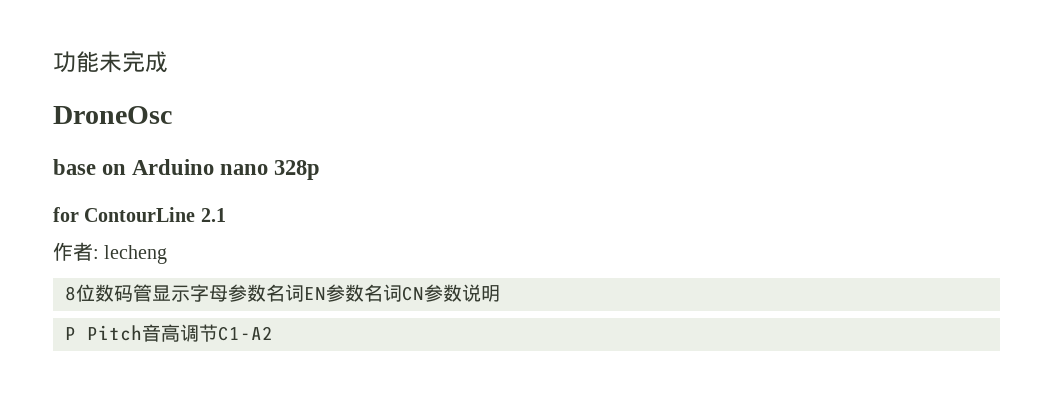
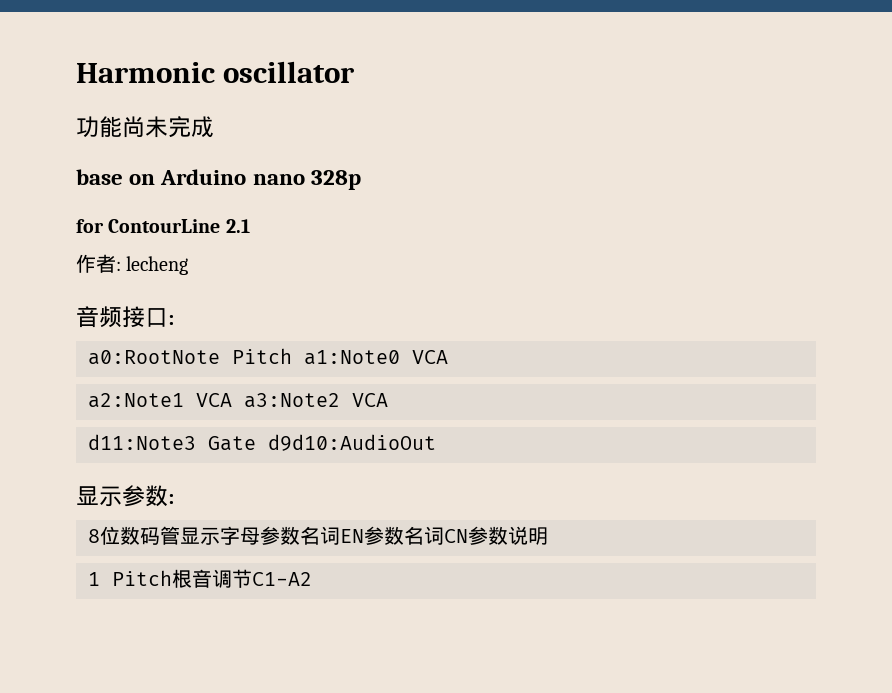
[53,51,99,73] 功能 -> [76,61,356,83] [76,116,145,138] Harmonic oscillator // 功能尚
[53,106,172,124] // DroneOsc -> (214, 127) none
(168, 254) none -> [76,306,174,328] [88,348,448,365] [88,393,388,408] [88,434,436,451] [76,485,174,507] // 音频接口: // a0:RootNote Pitch a1:Note0 VCA // a2:Note1 VCA a3:Note2 VCA // d11:Note3 Gate d9d10:AudioOut // 显示参数:
[65,324,180,342] P Pitch音高 -> [88,569,212,588] 1 Pitch根音

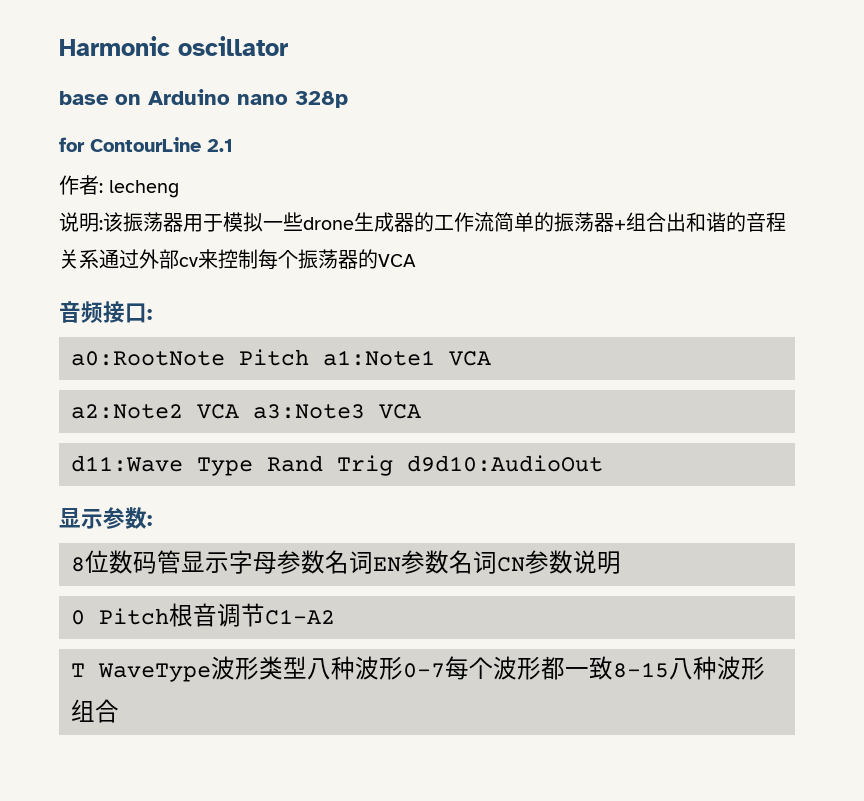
[76,116,214,138] // 功能尚未完成 -> (288, 46) none
(189, 265) none -> [59,212,786,232] [59,249,416,270] // 说明:该振荡器用于模拟一些drone生成器的工作流简单的振荡器+组合出和谐的音程关系通过外部cv来控制每个振荡器的VCA
[304,350,448,365] [88,393,388,408] [88,434,256,451] a1:Note0 VCA // a2:Note1 VCA a3:Note2 VCA // d11:Note3 Gate -> [323,350,491,366] [71,404,421,419] [71,455,393,476] a1:Note1 VCA // a2:Note2 VCA a3:Note3 VCA // d11:Wave Type Rand Trig
[88,572,100,586] 1 -> [71,610,85,625] 0
(312, 579) none -> [71,656,765,682] [71,699,119,723] // T WaveType波形类型八种波形0-7每个波形都一致8-15八种波形组合

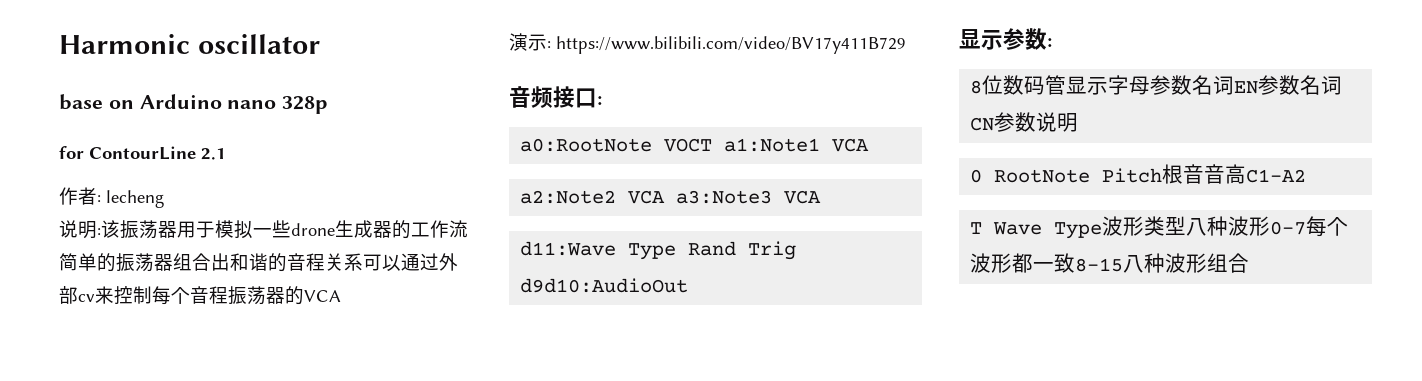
[614,220,626,230] + -> (173, 262) none
(99, 259) none -> [363,254,401,271] 可以
(298, 259) none -> [190,286,228,304] 音程
(416, 260) none -> [509,33,906,54] // 演示: https://www.bilibili.com/video/BV17y411B729
[239,349,309,366] Pitch -> [664,138,713,152] VOCT
(85, 617) none -> [994,169,1091,183] RootNote
[217,603,265,627] 调节 -> [1204,164,1247,184] 音高
[98,663,211,682] WaveType -> [993,222,1103,239] Wave Type

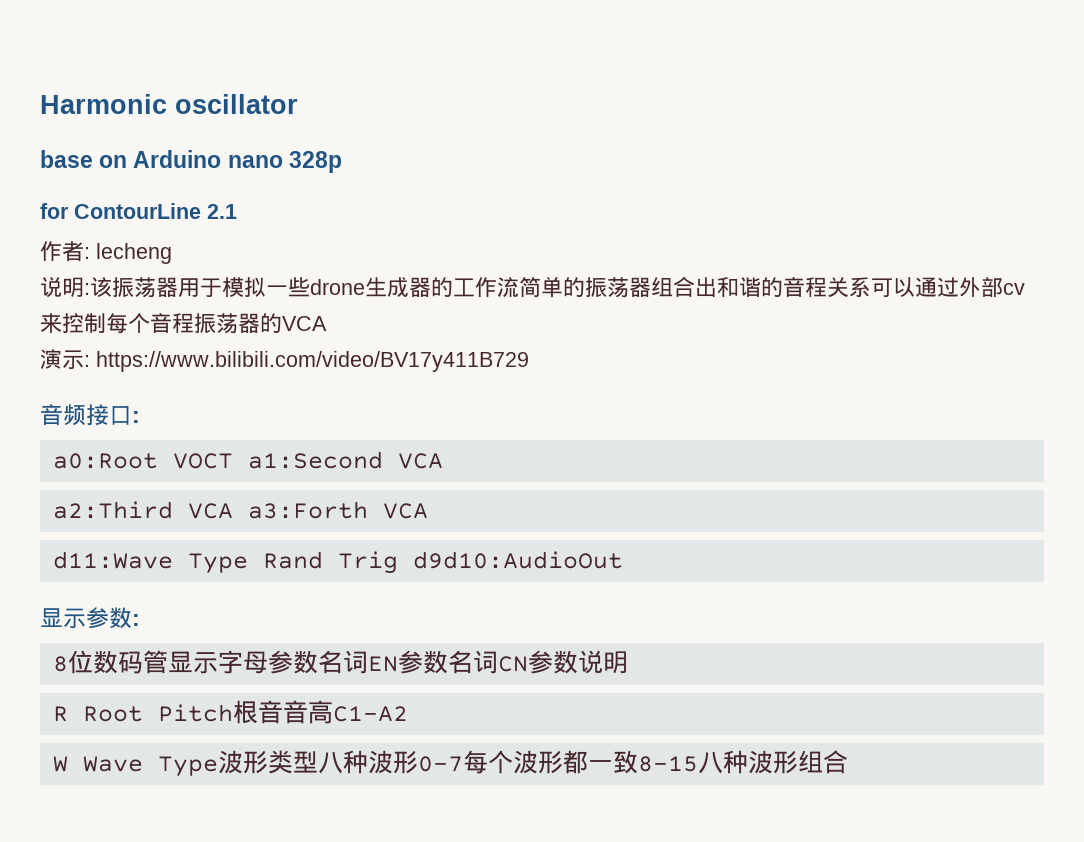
[520,138,870,152] [520,190,773,204] a0:RootNote VOCT a1:Note1 VCA // a2:Note2 VCA a3:Note3 -> [52,451,443,469] [52,501,368,519] a0:Root VOCT a1:Second VCA // a2:Third VCA a3:Forth
[970,169,1091,183] 0 RootNote -> [52,706,143,722] R Root
[970,222,983,234] T -> [52,756,68,772] W

